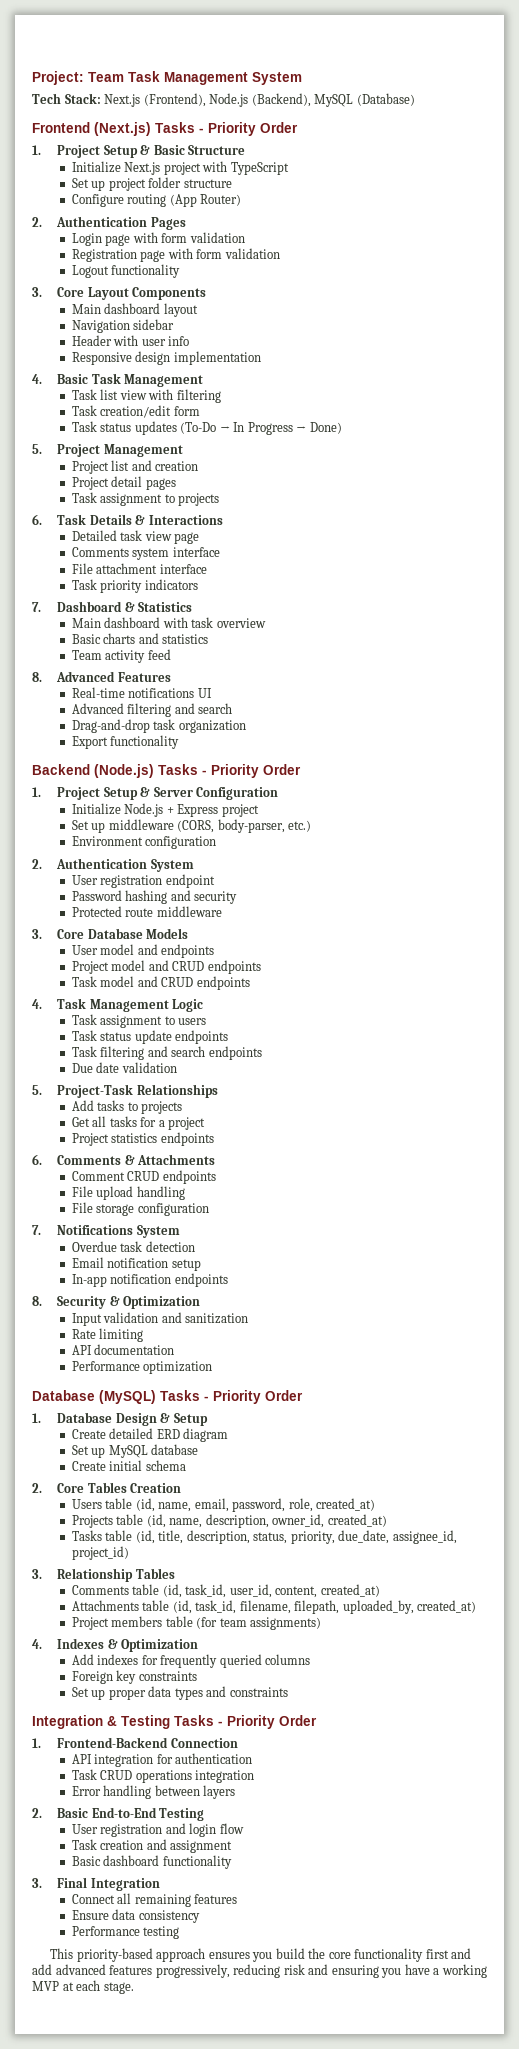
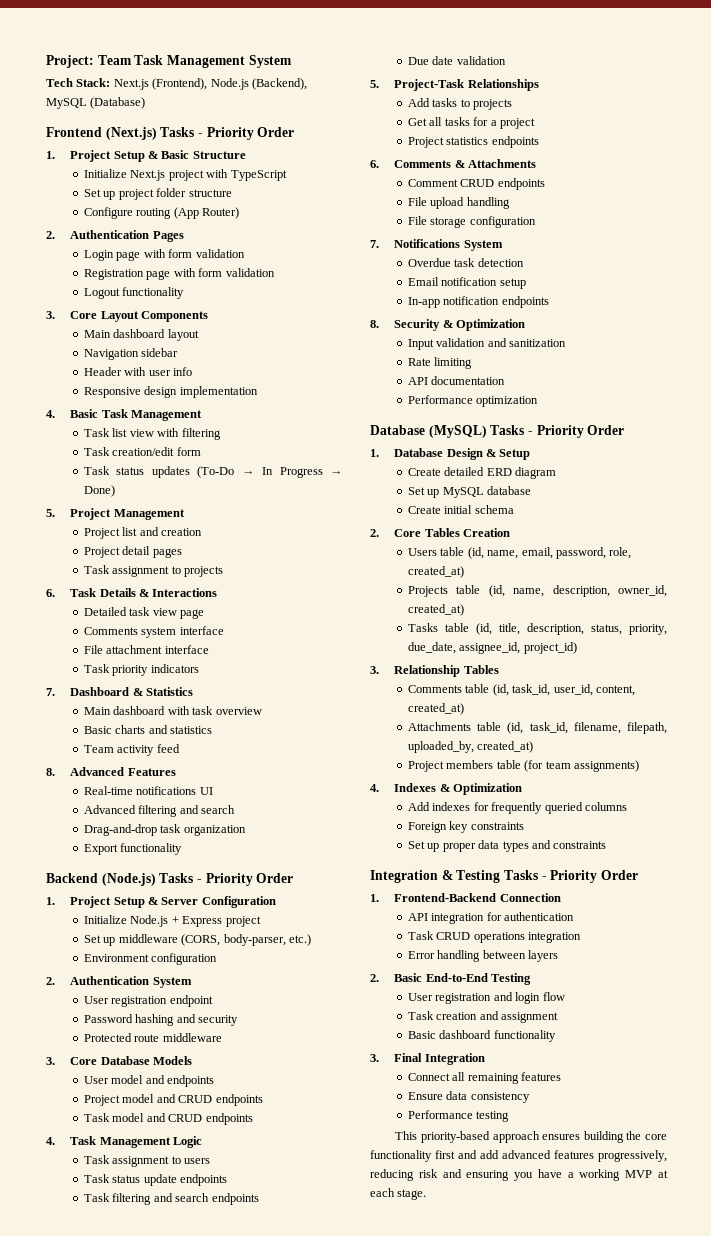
[252,1948,305,1962] you build -> [583,1131,624,1143] building

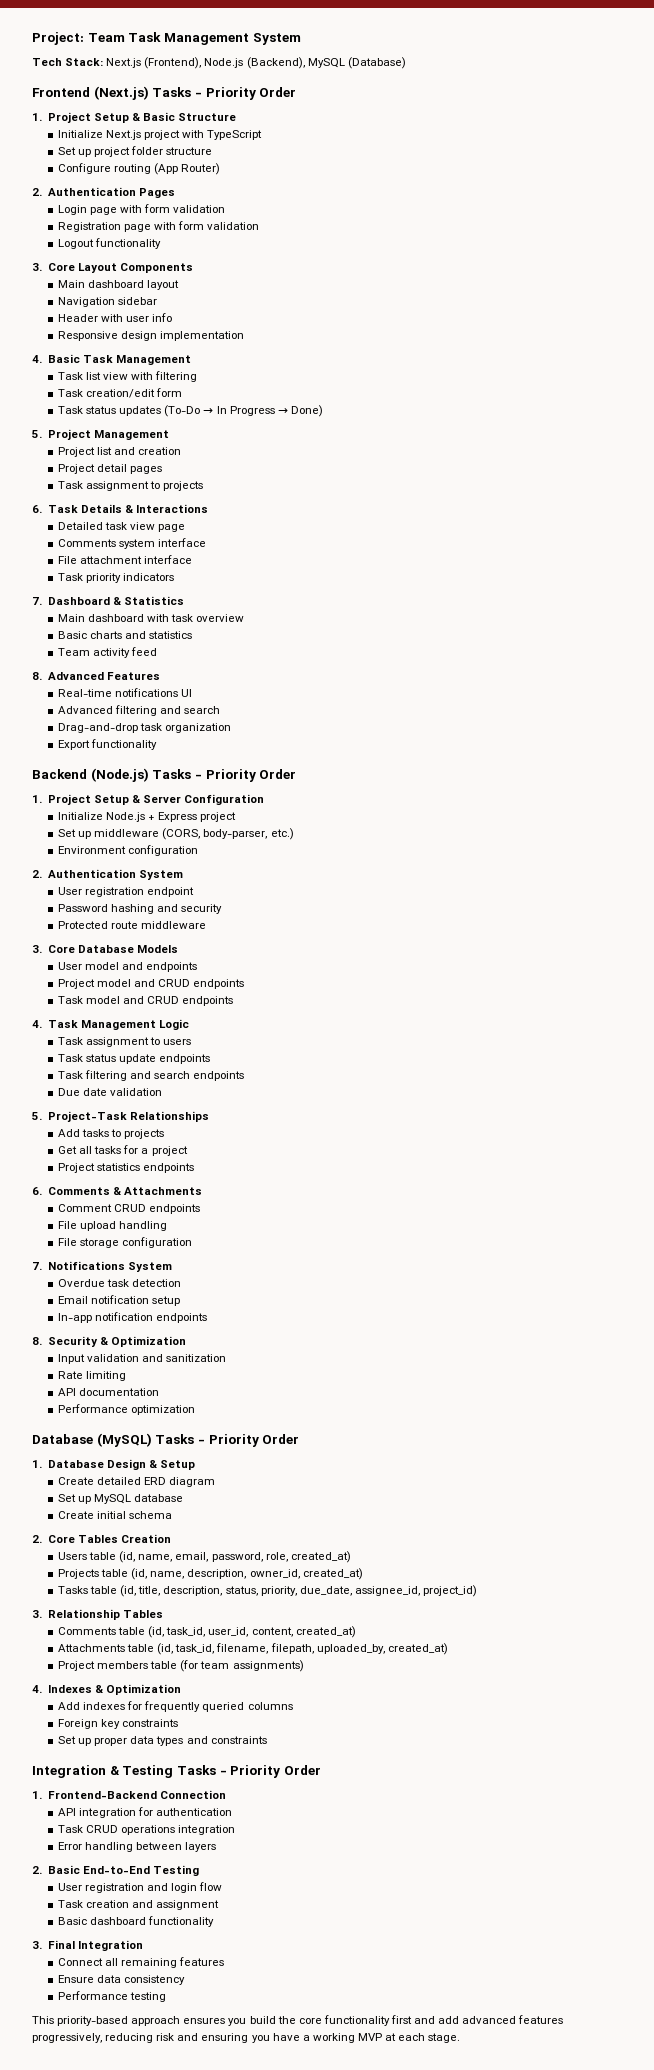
[583,1131,624,1143] building -> [228,2016,276,2026] you build

